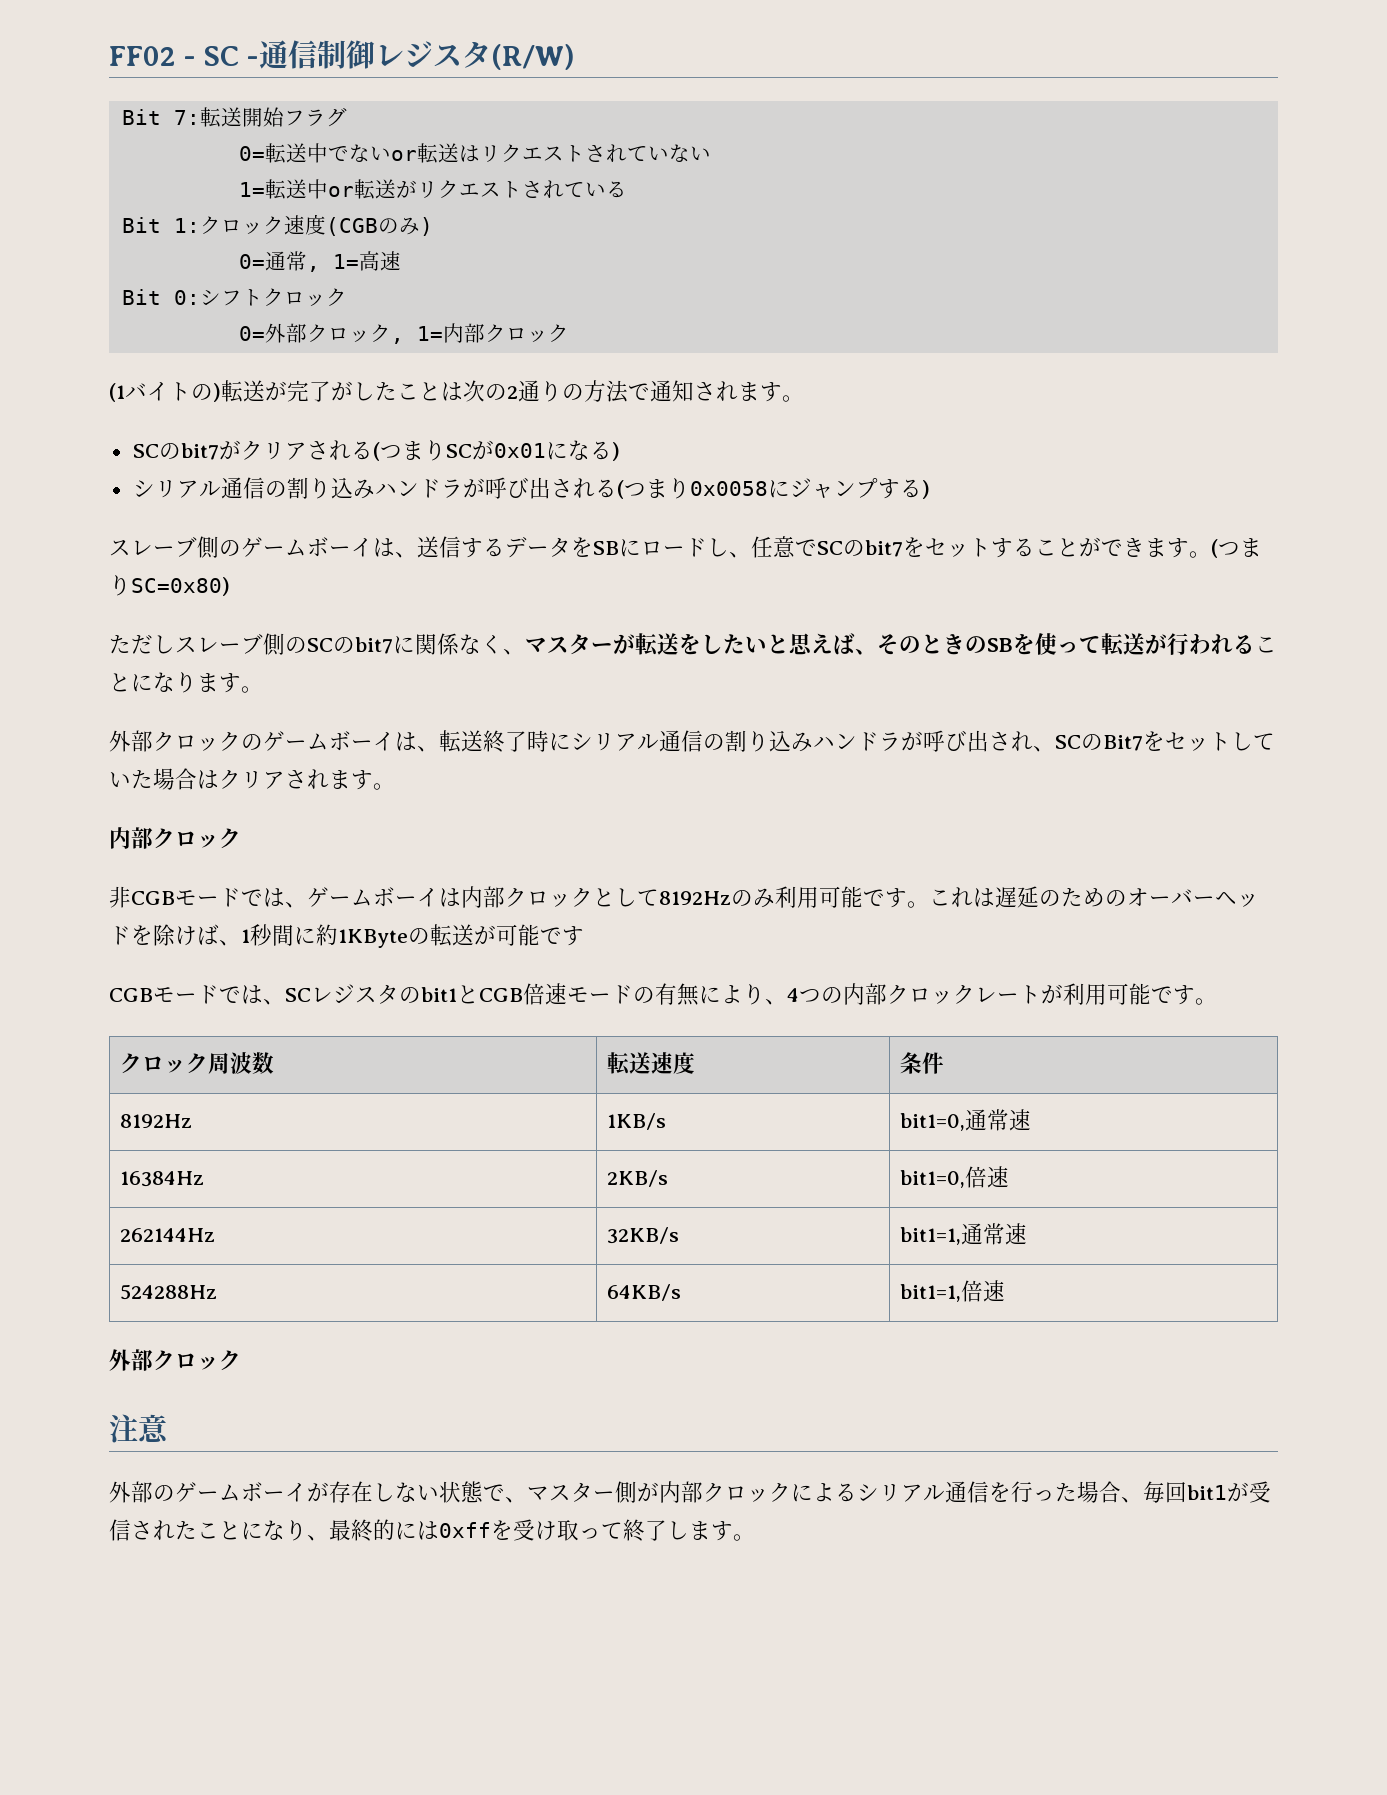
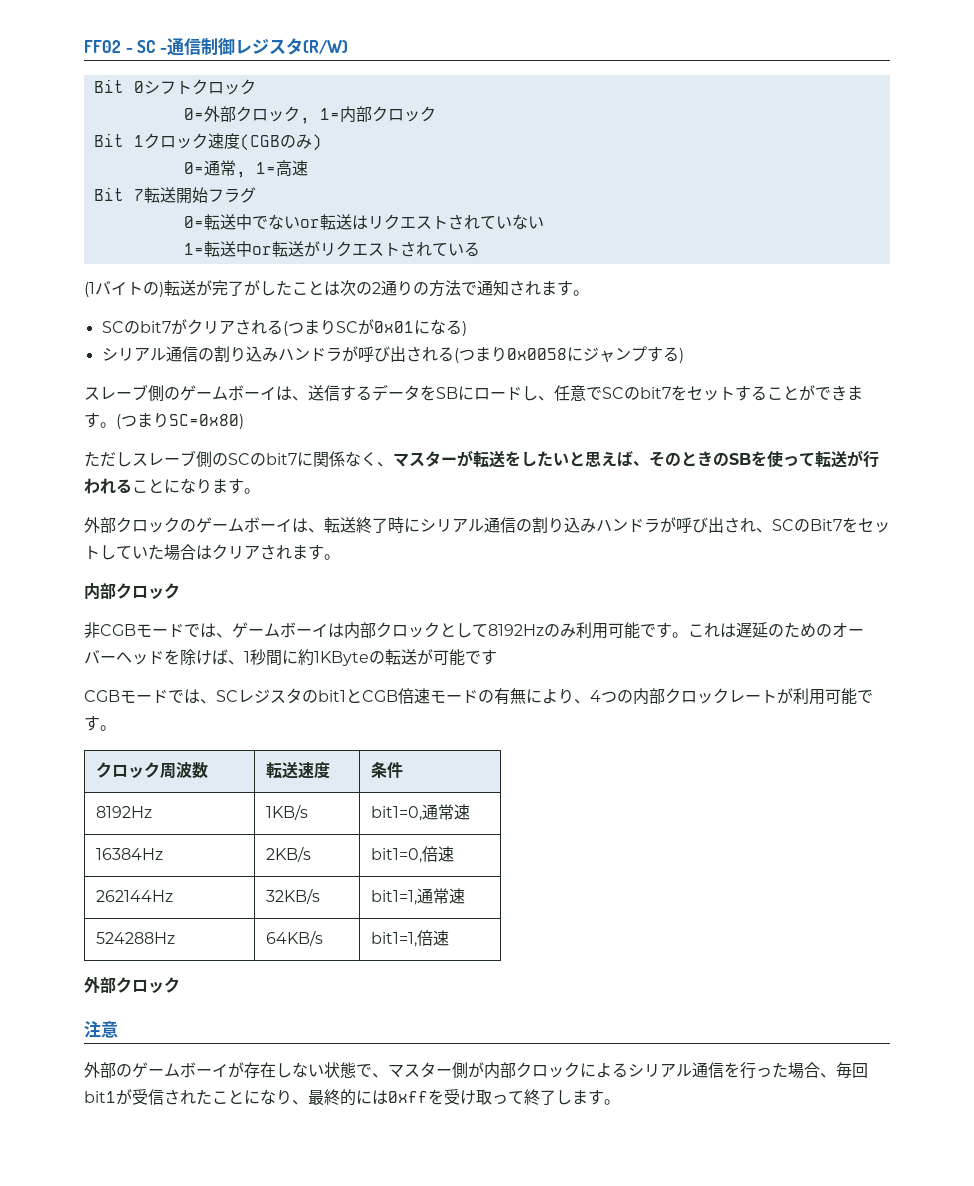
[173,110,200,125] 7: -> [133,79,256,95] [183,106,436,124] [93,133,322,151] [183,160,308,178] [93,187,144,201] 0シフトクロック // 0=外部クロック, 1=内部クロック // Bit 1クロック速度(CGBのみ) // 0=通常, 1=高速 // Bit 7
[121,214,433,236] [238,251,401,272] [121,288,347,307] [238,323,569,344] // Bit 1:クロック速度(CGBのみ) // 0=通常, 1=高速 // Bit 0:シフトクロック // 0=外部クロック, 1=内部クロック -> (480, 249) none

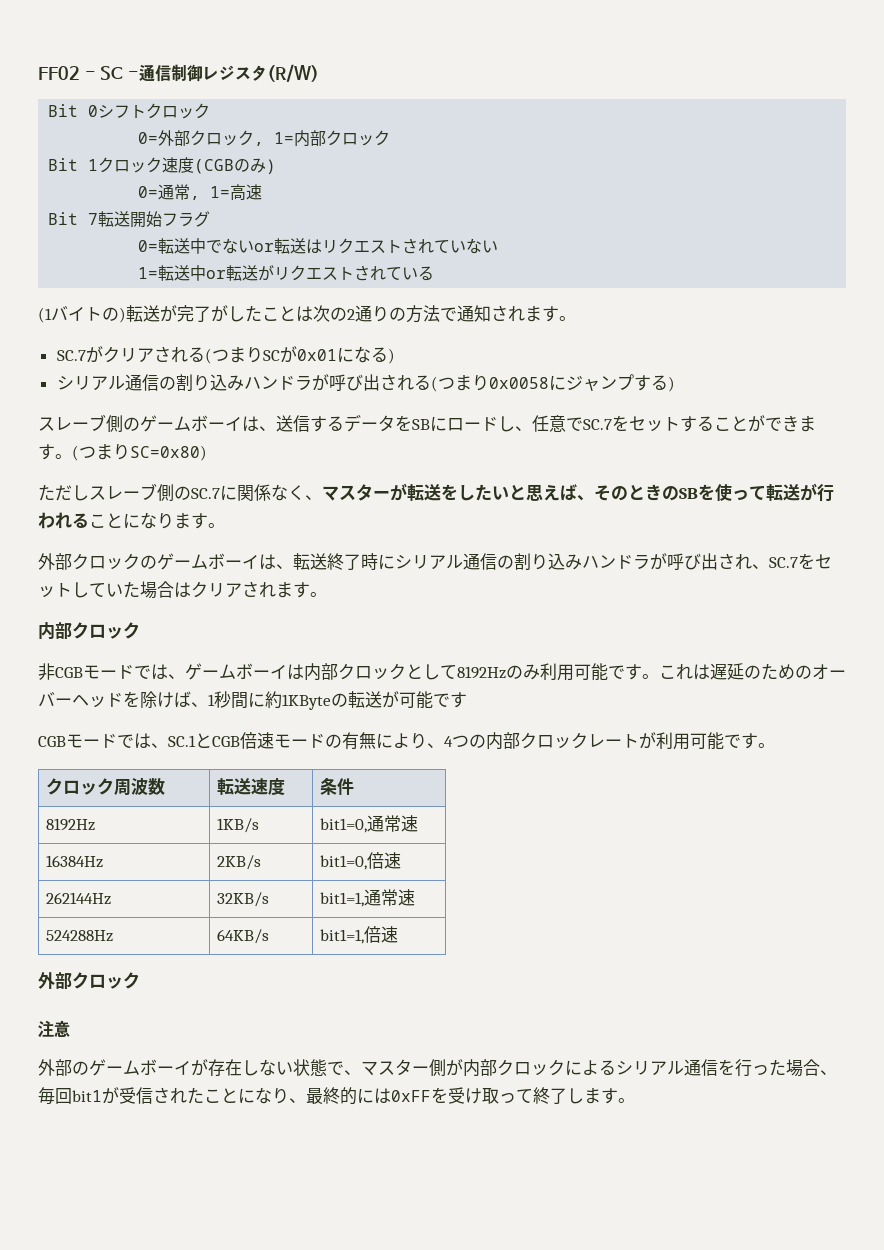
[101,321,171,334] SCのbit7 -> [56,350,86,361] SC.7
[602,387,671,400] SCのbit7 -> [583,419,612,430] SC.7
[228,453,297,466] SCのbit7 -> [191,488,220,499] SC.7
[772,519,842,532] SCのBit7 -> [769,557,798,568] SC.7
[216,688,346,704] SCレジスタのbit1 -> [168,735,196,747] SC.1
[388,1091,428,1103] 0xff -> [391,1090,431,1102] 0xFF

